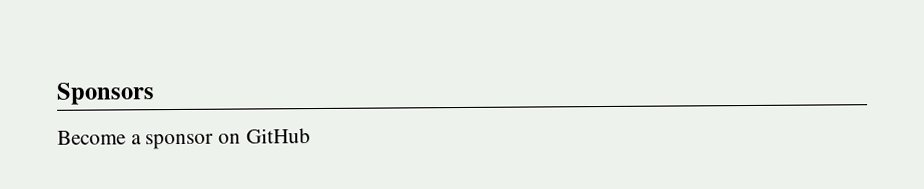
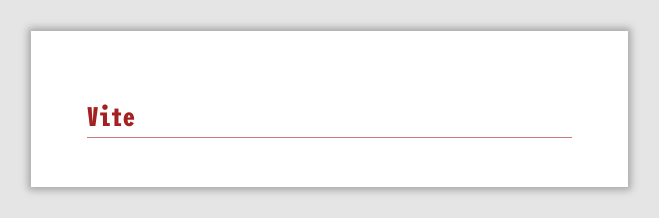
[56,82,155,105] [57,128,311,150] Sponsors // Become a sponsor on GitHub -> [87,104,135,127] Vite

